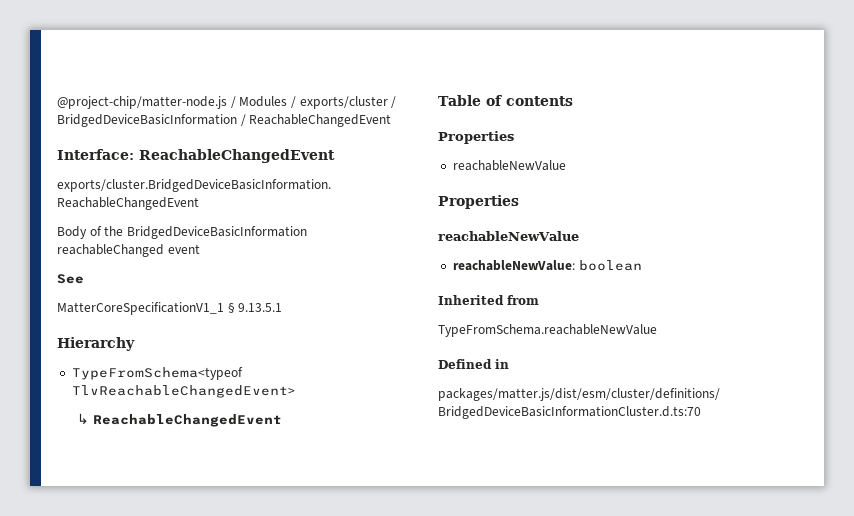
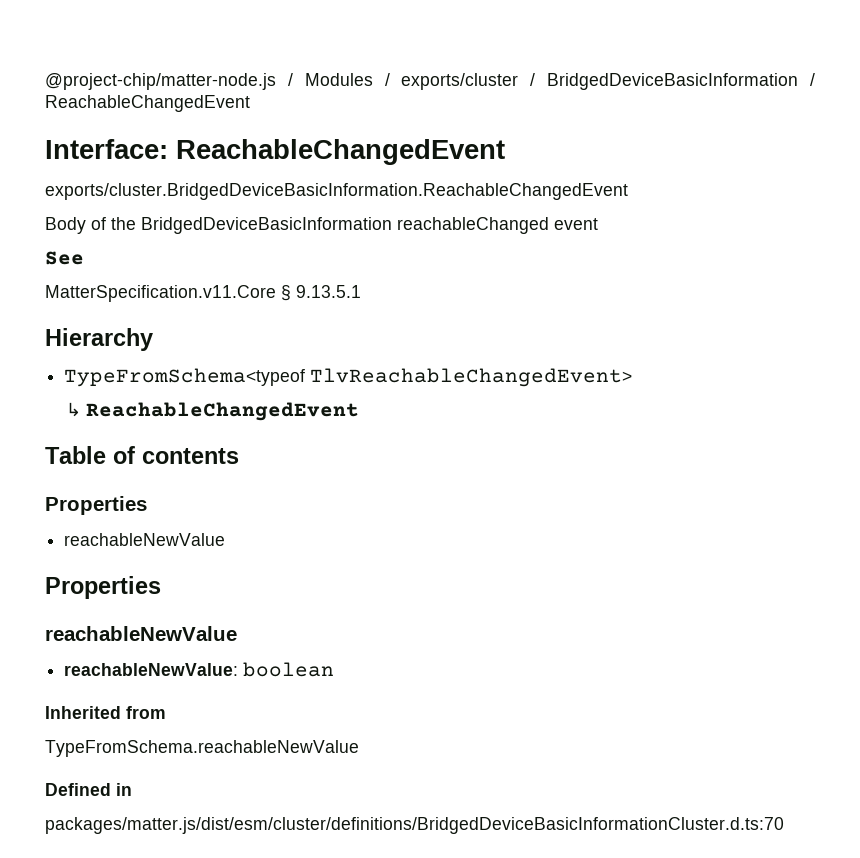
[57,302,224,315] MatterCoreSpecificationV1_1 -> [45,285,276,302] MatterSpecification.v11.Core

